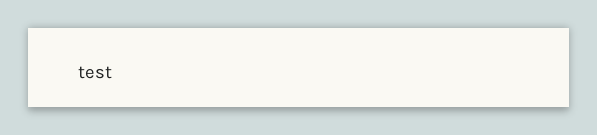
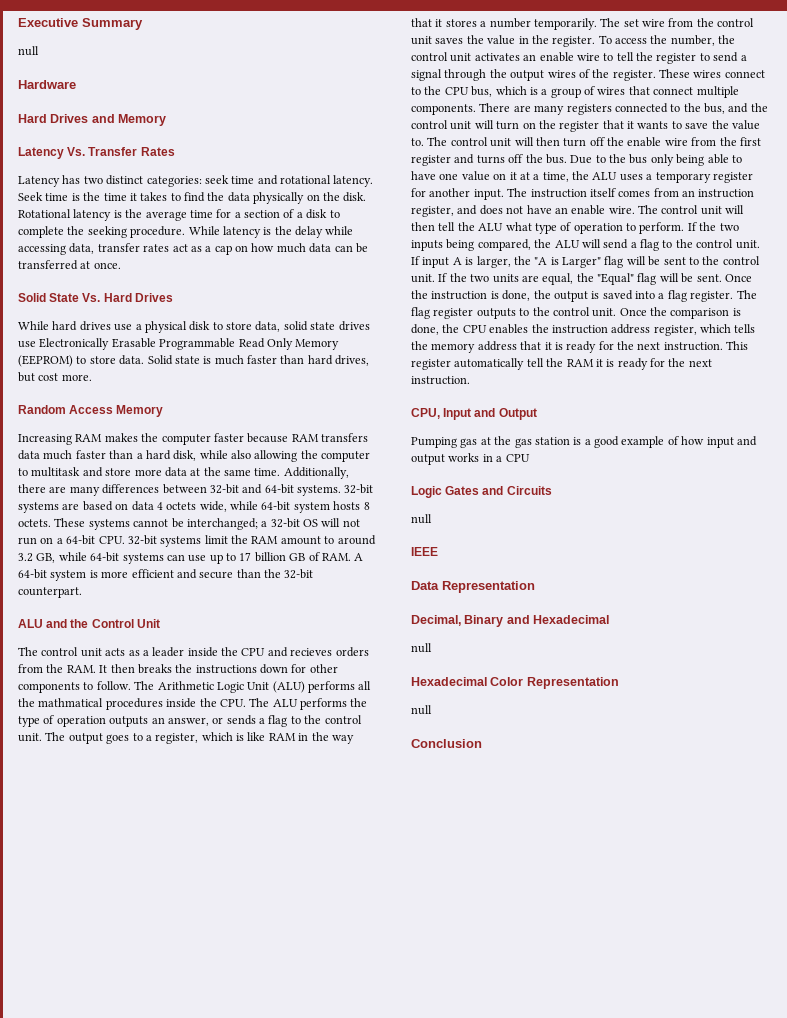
[78,66,112,79] test -> [18,18,143,30] [18,46,39,56] [18,80,76,89] [18,114,167,126] [18,147,175,159] [18,175,374,187] [18,192,367,204] [18,209,340,221] [18,226,354,238] [18,243,368,255] [18,260,121,270] [18,293,173,302] [18,321,370,333] [18,338,340,350] [18,355,370,367] [18,372,92,382] [18,405,164,417] [18,433,368,445] [18,450,371,462] [18,467,349,479] [18,484,374,496] [18,501,370,513] [18,518,360,530] [18,535,376,547] [18,552,364,564] [18,569,314,581] [18,587,82,598] [18,619,160,628] [18,647,369,657] [18,664,338,674] [18,681,372,693] [18,698,368,710] [18,715,362,727] [18,732,354,744] [411,18,755,30] [411,35,736,47] [411,52,747,64] [411,69,765,81] [411,86,739,98] [411,103,768,115] [411,120,760,132] [411,137,761,147] [411,154,742,166] [411,171,753,183] [411,188,755,200] [411,205,745,217] [411,222,739,234] [411,239,760,251] [411,256,760,268] [411,273,752,285] [411,290,757,302] [411,307,741,319] [411,324,756,336] [411,341,749,353] [411,358,712,370] [411,376,470,385] [411,408,537,420] [411,436,757,448] [411,453,530,465] [411,486,552,498] [411,514,432,524] [411,547,438,556] [411,581,535,593] [411,615,610,627] [411,643,432,653] [411,677,619,689] [411,705,432,715] [411,739,482,748] Executive Summary // null // Hardware // Hard Drives and Memory // Latency Vs. Transfer Rates // Latency has two distinct categories: seek time and rotational latency. Seek time is the time it takes to find the data physically on the disk. Rotational latency is the average time for a section of a disk to complete the seeking procedure. While latency is the delay while accessing data, transfer rates act as a cap on how much data can be transferred at once. // Solid State Vs. Hard Drives // While hard drives use a physical disk to store data, solid state drives use Electronically Erasable Programmable Read Only Memory (EEPROM) to store data. Solid state is much faster than hard drives, but cost more. // Random Access Memory // Increasing RAM makes the computer faster because RAM transfers data much faster than a hard disk, while also allowing the computer to multitask and store more data at the same time. Additionally, there are many differences between 32-bit and 64-bit systems. 32-bit systems are based on data 4 octets wide, while 64-bit system hosts 8 octets. These systems cannot be interchanged; a 32-bit OS will not run on a 64-bit CPU. 32-bit systems limit the RAM amount to around 3.2 GB, while 64-bit systems can use up to 17 billion GB of RAM. A 64-bit system is more efficient and secure than the 32-bit counterpart. // ALU and the Control Unit // The control unit acts as a leader inside the CPU and recieves orders from the RAM. It then breaks the instructions down for other components to follow. The Arithmetic Logic Unit (ALU) performs all the mathmatical procedures inside the CPU. The ALU performs the type of operation outputs an answer, or sends a flag to the control unit. The output goes to a register, which is like RAM in the way that it stores a number temporarily. The set wire from the control unit saves the value in the register. To access the number, the control unit activates an enable wire to tell the register to send a signal through the output wires of the register. These wires connect to the CPU bus, which is a group of wires that connect multiple components. There are many registers connected to the bus, and the control unit will turn on the register that it wants to save the value to. The control unit will then turn off the enable wire from the first register and turns off the bus. Due to the bus only being able to have one value on it at a time, the ALU uses a temporary register for another input. The instruction itself comes from an instruction register, and does not have an enable wire. The control unit will then tell the ALU what type of operation to perform. If the two inputs being compared, the ALU will send a flag to the control unit. If input A is larger, the "A is Larger" flag will be sent to the control unit. If the two units are equal, the "Equal" flag will be sent. Once the instruction is done, the output is saved into a flag register. The flag register outputs to the control unit. Once the comparison is done, the CPU enables the instruction address register, which tells the memory address that it is ready for the next instruction. This register automatically tell the RAM it is ready for the next instruction. // CPU, Input and Output // Pumping gas at the gas station is a good example of how input and output works in a CPU // Logic Gates and Circuits // null // IEEE // Data Representation // Decimal, Binary and Hexadecimal // null // Hexadecimal Color Representation // null // Conclusion

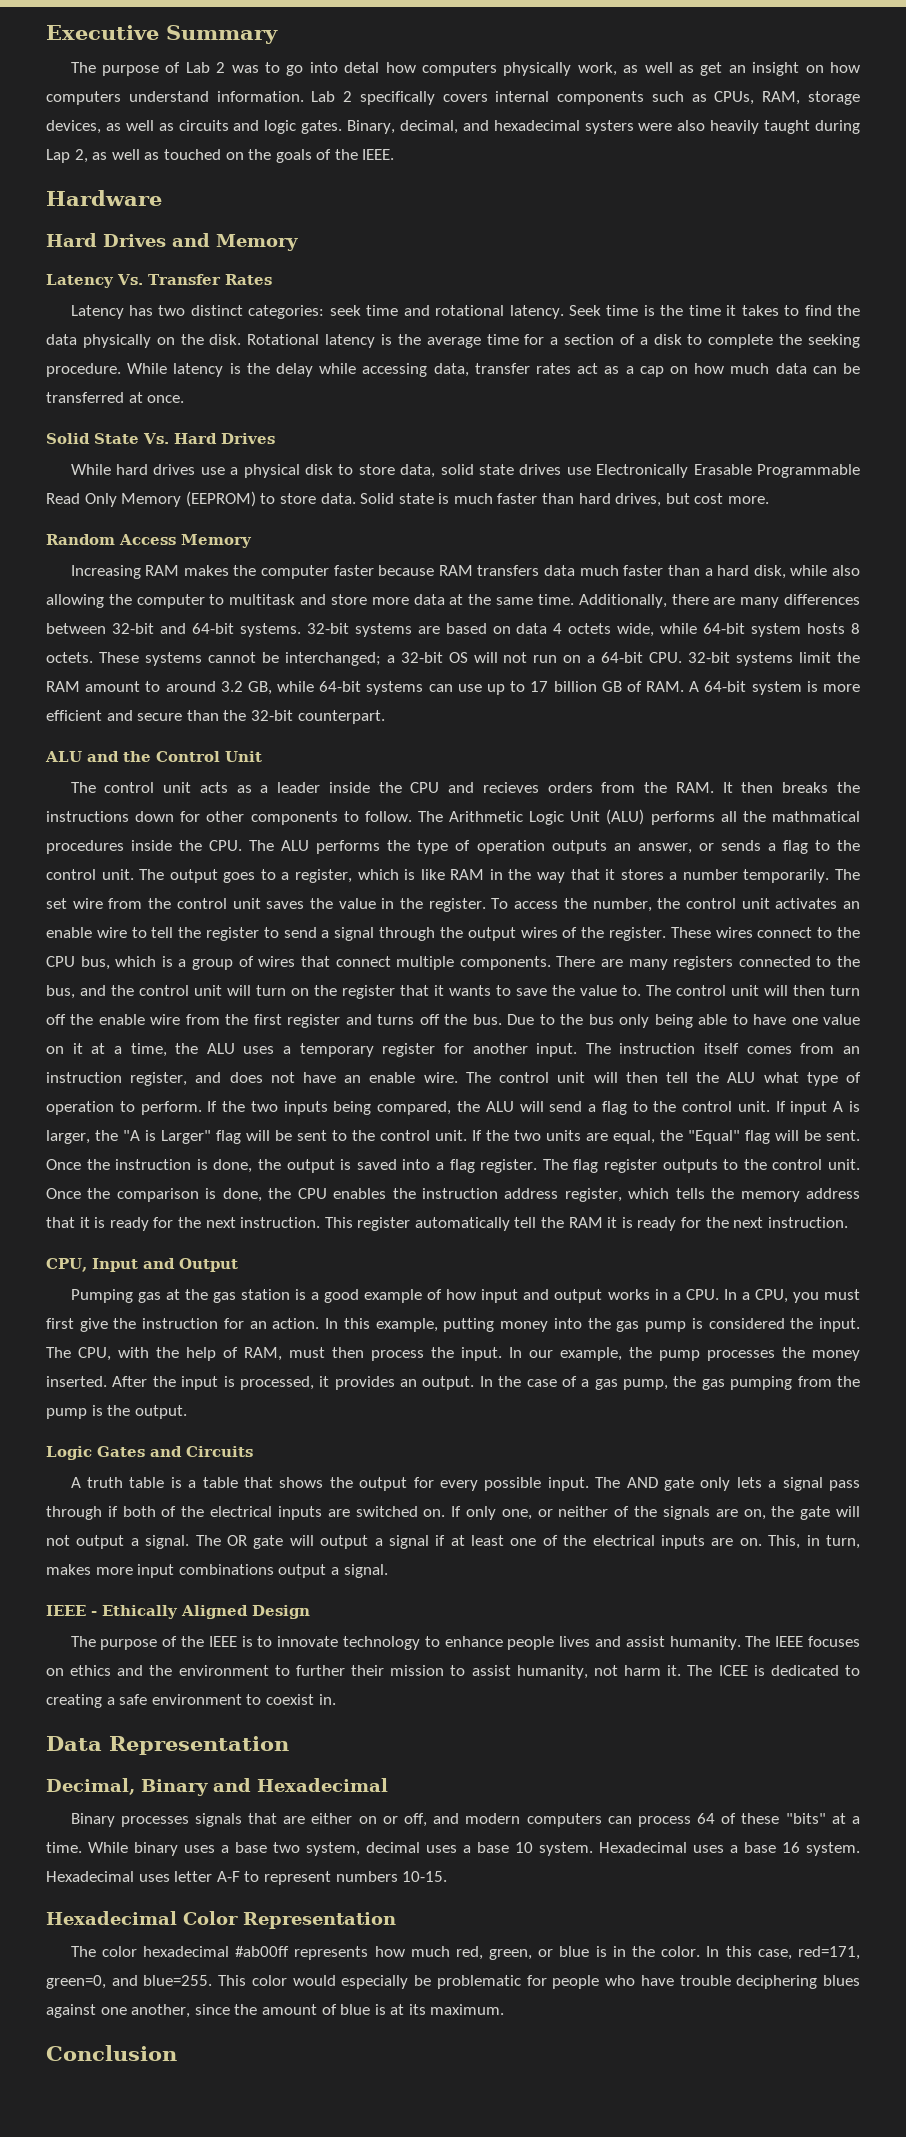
[18,46,39,56] null -> [70,62,861,76] [46,91,860,105] [46,120,860,134] [46,149,395,163] The purpose of Lab 2 was to go into detal how computers physically work, as well as get an insight on how computers understand information. Lab 2 specifically covers internal components such as CPUs, RAM, storage devices, as well as circuits and logic gates. Binary, decimal, and hexadecimal systers were also heavily taught during Lap 2, as well as touched on the goals of the IEEE.
[505,454,530,462] [411,486,552,498] [411,514,432,524] [411,547,438,556] CPU // Logic Gates and Circuits // null // IEEE -> [685,1289,860,1303] [46,1318,860,1332] [46,1347,860,1361] [46,1376,861,1390] [46,1405,187,1419] [46,1446,253,1460] [70,1477,861,1491] [46,1506,861,1520] [46,1535,861,1549] [46,1564,388,1578] [46,1605,310,1619] [70,1636,861,1650] [46,1665,860,1679] [46,1694,336,1708] CPU. In a CPU, you must first give the instruction for an action. In this example, putting money into the gas pump is considered the input. The CPU, with the help of RAM, must then process the input. In our example, the pump processes the money inserted. After the input is processed, it provides an output. In the case of a gas pump, the gas pumping from the pump is the output. // Logic Gates and Circuits // A truth table is a table that shows the output for every possible input. The AND gate only lets a signal pass through if both of the electrical inputs are switched on. If only one, or neither of the signals are on, the gate will not output a signal. The OR gate will output a signal if at least one of the electrical inputs are on. This, in turn, makes more input combinations output a signal. // IEEE - Ethically Aligned Design // The purpose of the IEEE is to innovate technology to enhance people lives and assist humanity. The IEEE focuses on ethics and the environment to further their mission to assist humanity, not harm it. The ICEE is dedicated to creating a safe environment to coexist in.
[411,643,432,653] [411,677,619,689] [411,705,432,715] null // Hexadecimal Color Representation // null -> [70,1813,861,1827] [46,1842,860,1856] [46,1871,448,1885] [46,1911,396,1929] [70,1946,861,1960] [46,1975,861,1989] [46,2004,505,2018] Binary processes signals that are either on or off, and modern computers can process 64 of these "bits" at a time. While binary uses a base two system, decimal uses a base 10 system. Hexadecimal uses a base 16 system. Hexadecimal uses letter A-F to represent numbers 10-15. // Hexadecimal Color Representation // The color hexadecimal #ab00ff represents how much red, green, or blue is in the color. In this case, red=171, green=0, and blue=255. This color would especially be problematic for people who have trouble deciphering blues against one another, since the amount of blue is at its maximum.

